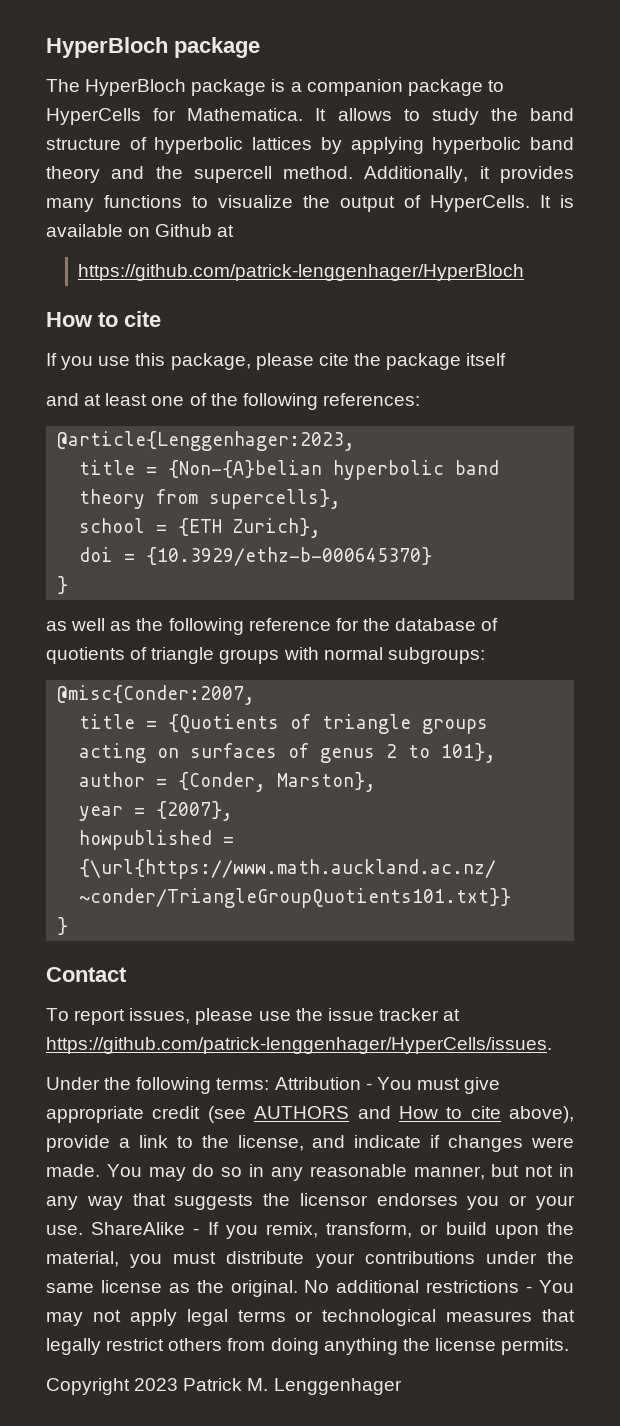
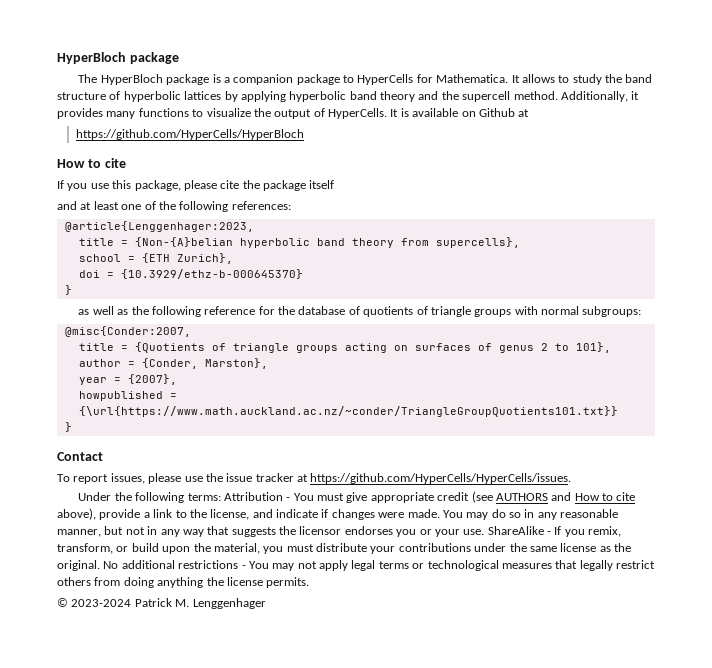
[78,264,525,281] https://github.com/patrick-lenggenhager/HyperBloch -> [75,129,304,140] https://github.com/HyperCells/HyperBloch
[46,1037,552,1054] https://github.com/patrick-lenggenhager/HyperCells/issues. -> [310,473,572,484] https://github.com/HyperCells/HyperCells/issues.
[46,1378,179,1395] Copyright 2023 -> [57,598,132,607] © 2023-2024

